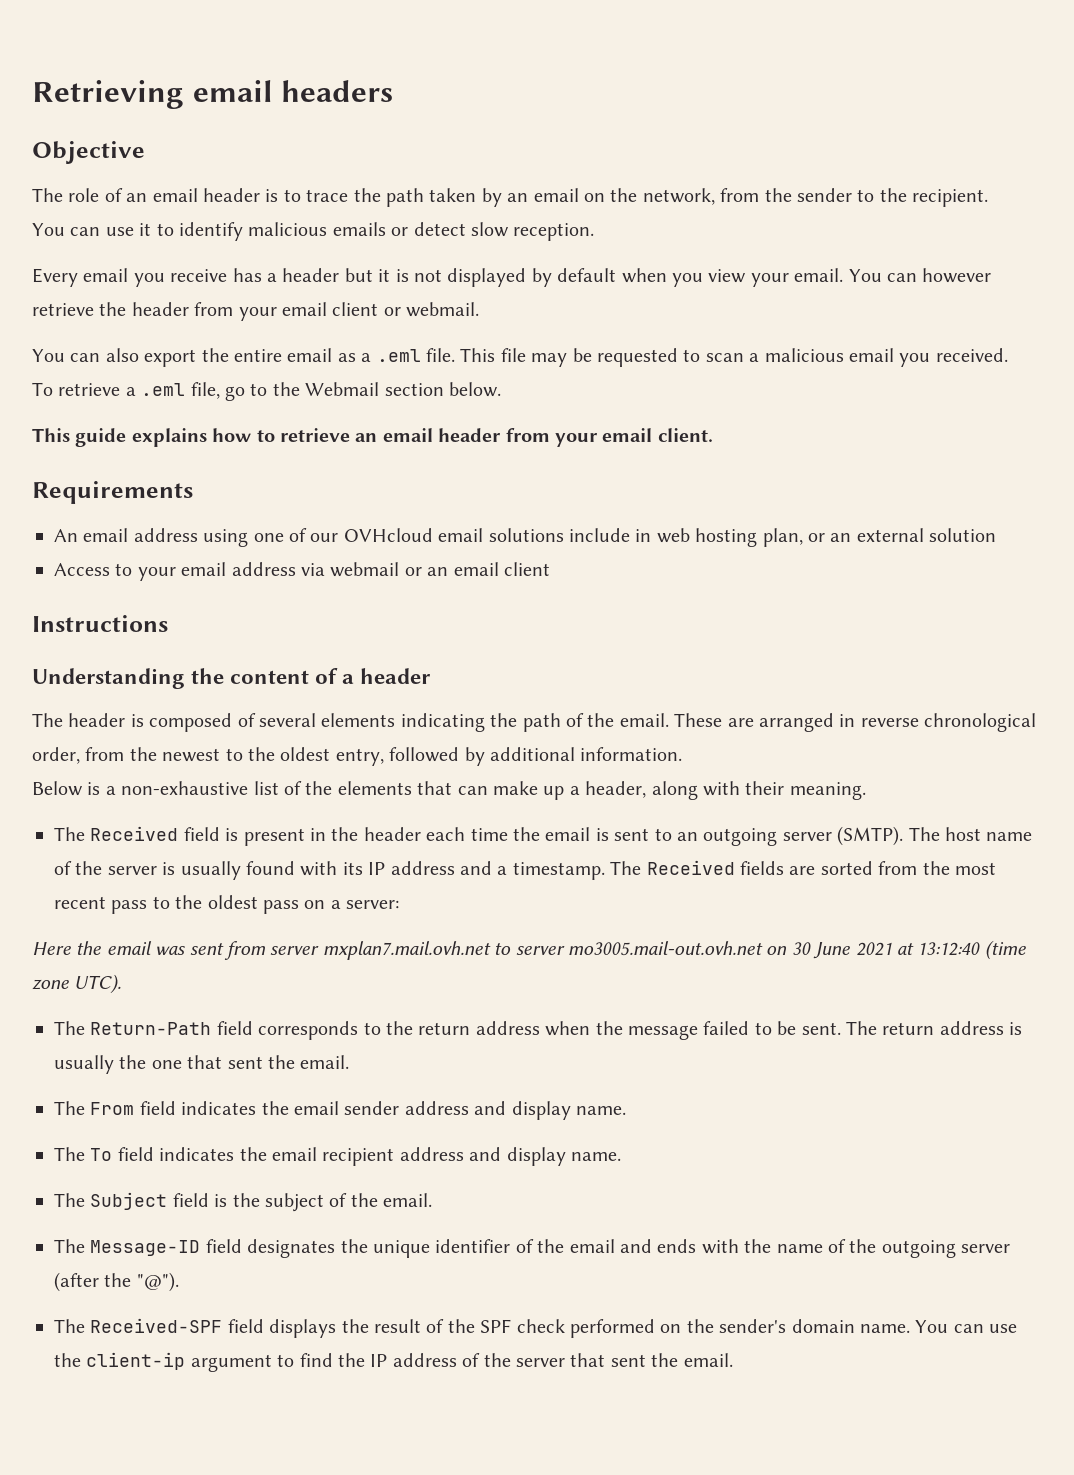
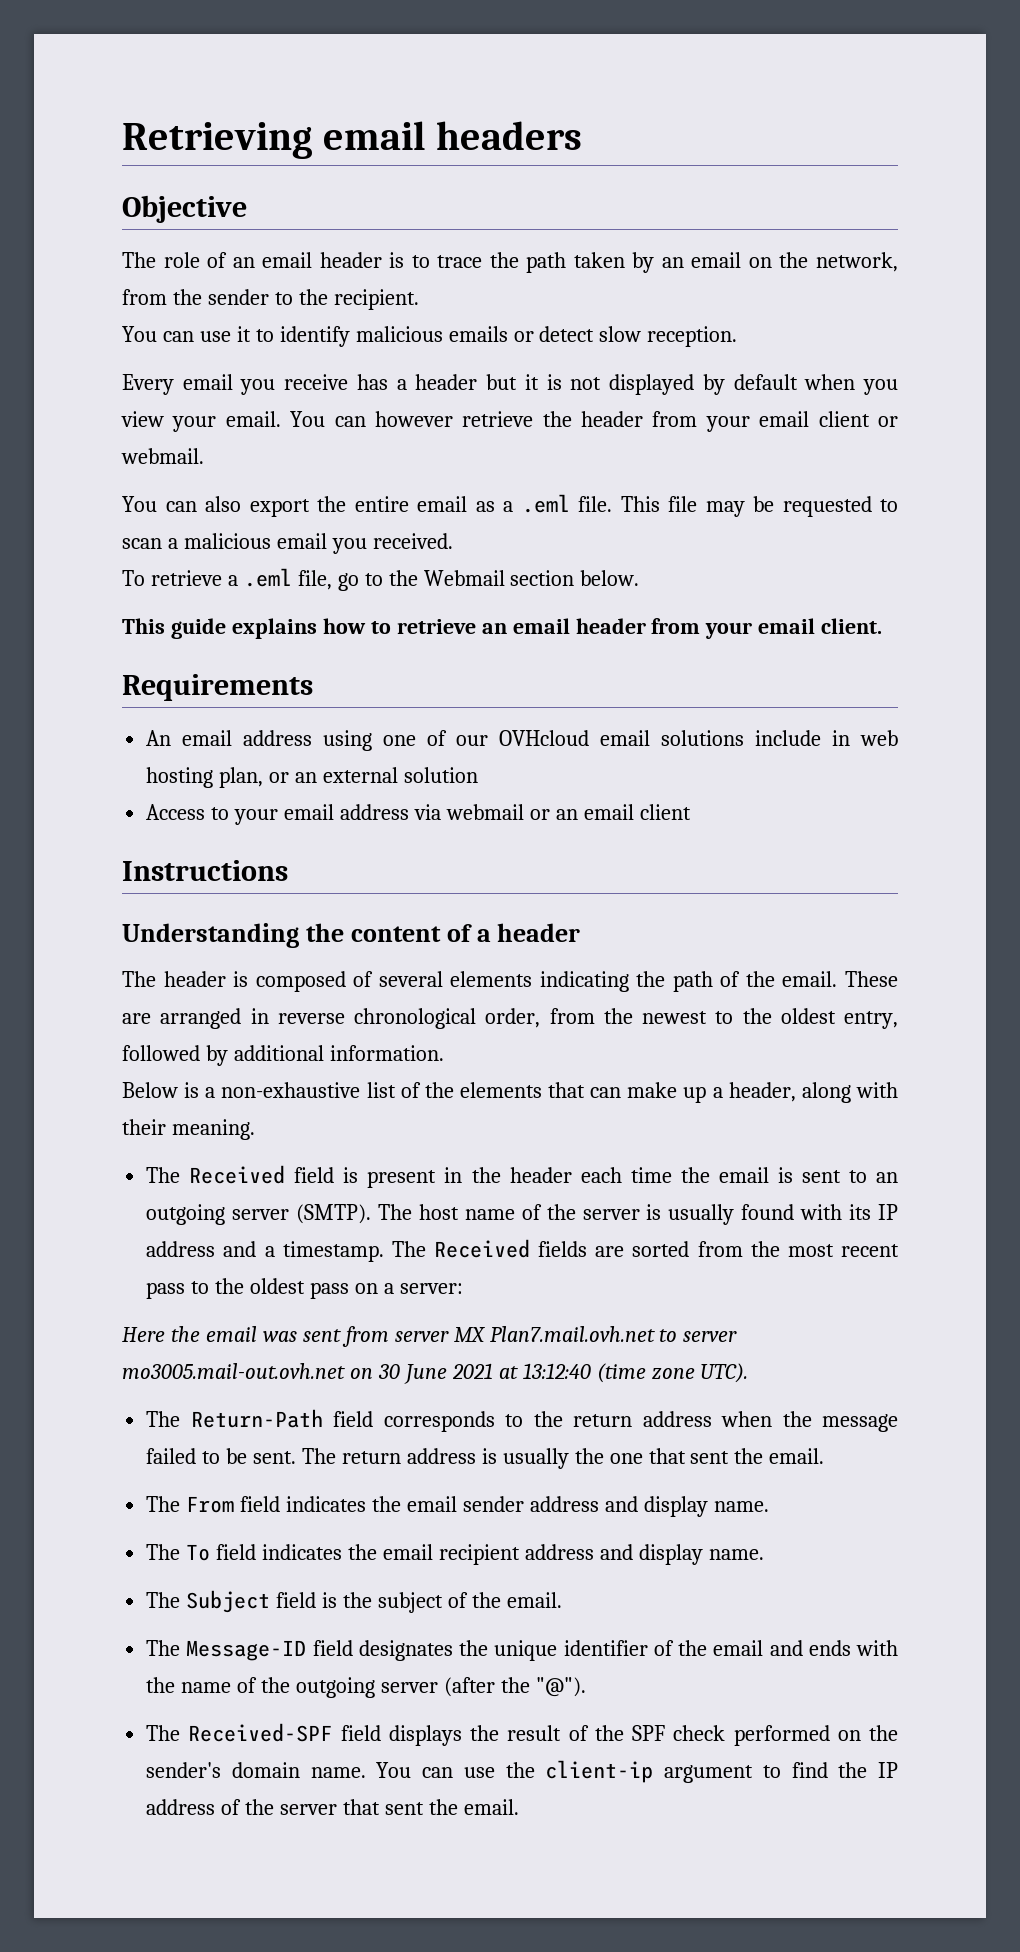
[322,941,491,960] mxplan7.mail.ovh.net -> [453,1326,655,1342] MX Plan7.mail.ovh.net

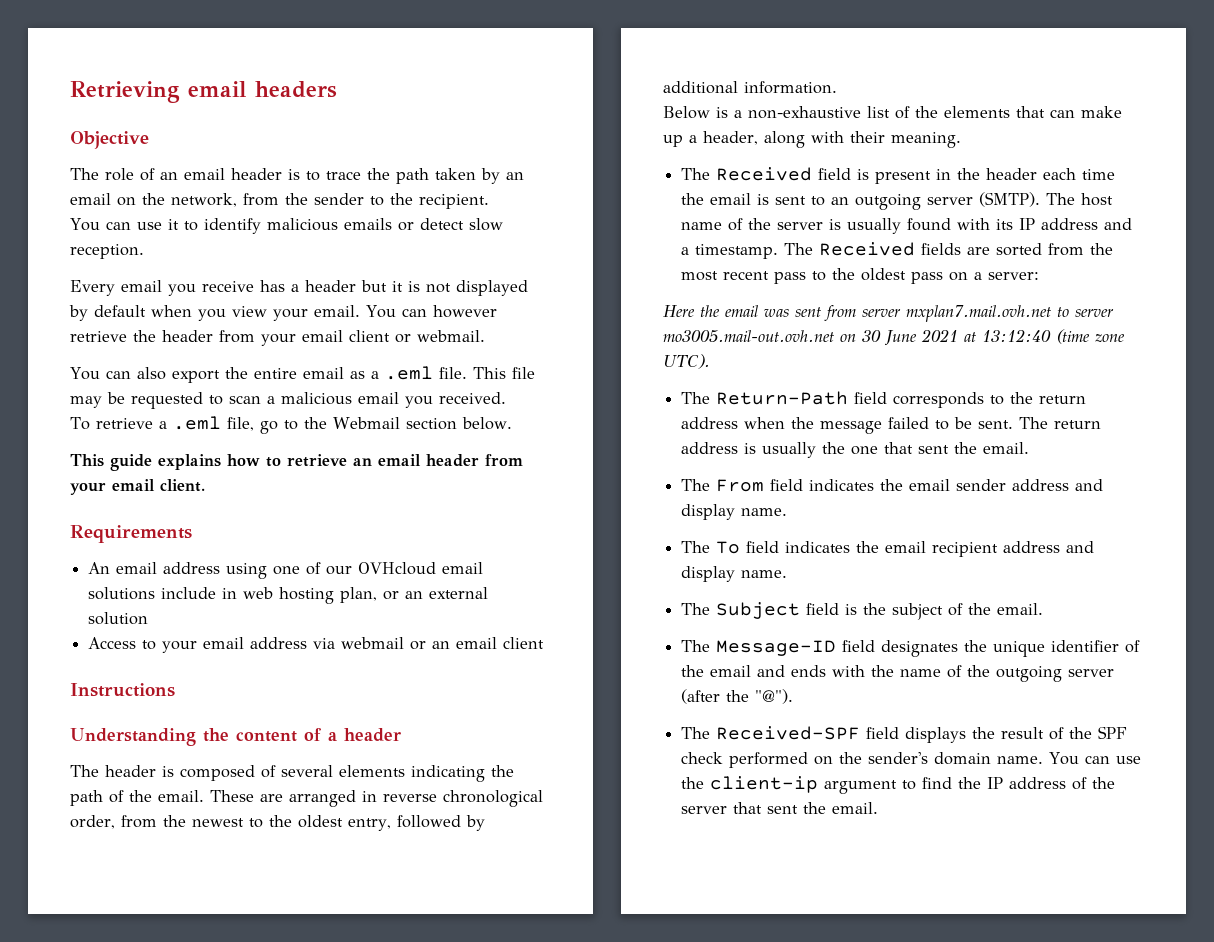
[453,1326,655,1342] MX Plan7.mail.ovh.net -> [906,305,1051,322] mxplan7.mail.ovh.net

